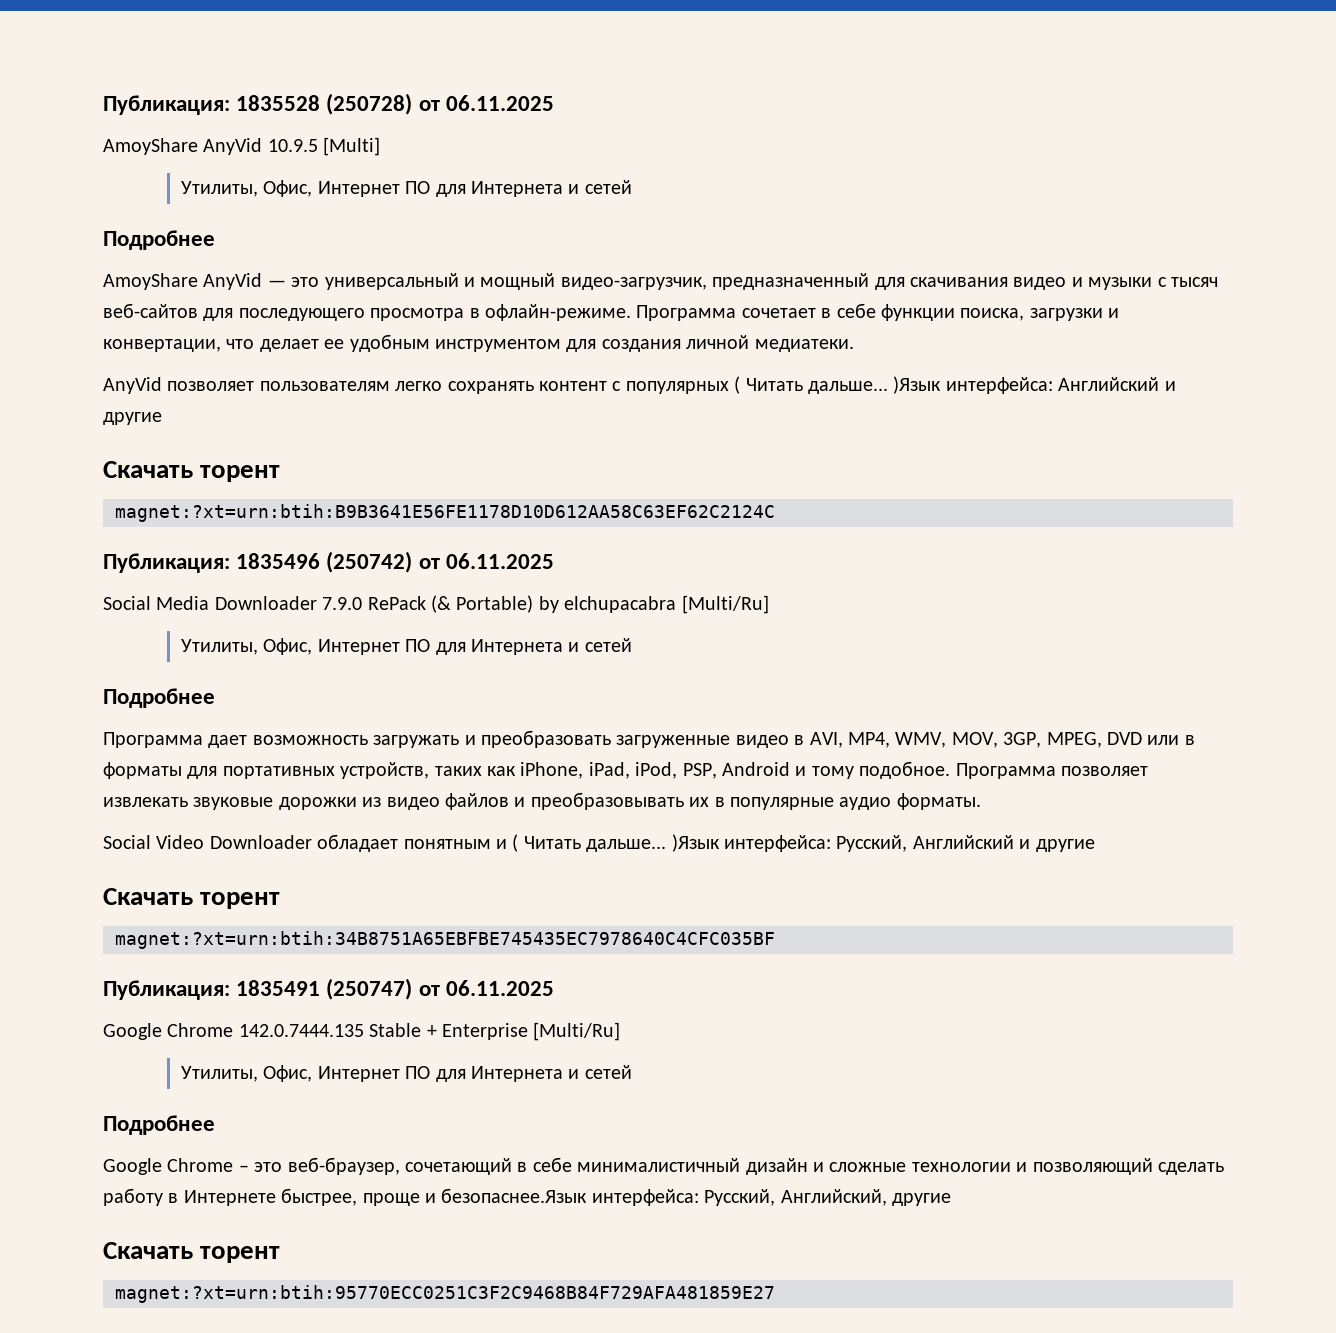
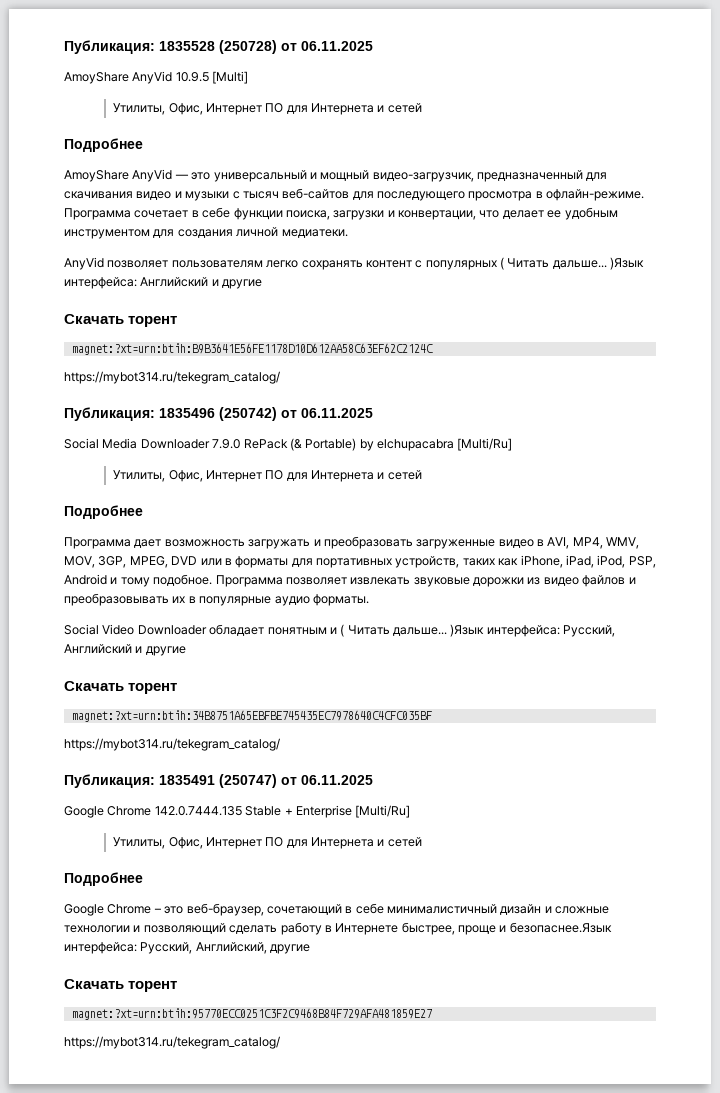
(775, 513) none -> [64,371,280,384] // https://mybot314.ru/tekegram_catalog/
(775, 940) none -> [64,738,280,751] // https://mybot314.ru/tekegram_catalog/
(775, 1294) none -> [64,1036,280,1049] // https://mybot314.ru/tekegram_catalog/

